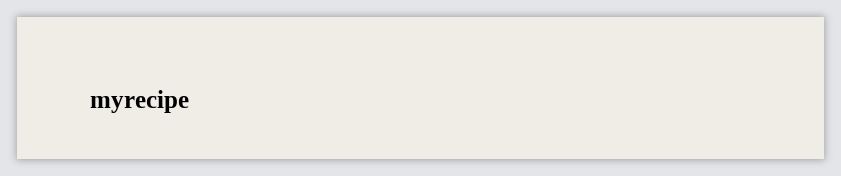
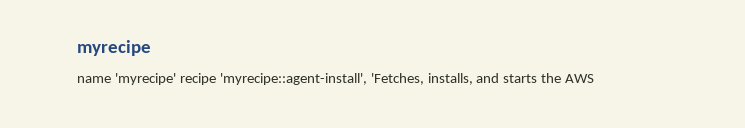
(189, 101) none -> [77,73,595,85] // name 'myrecipe' recipe 'myrecipe::agent-install', 'Fetches, installs, and starts the AWS

